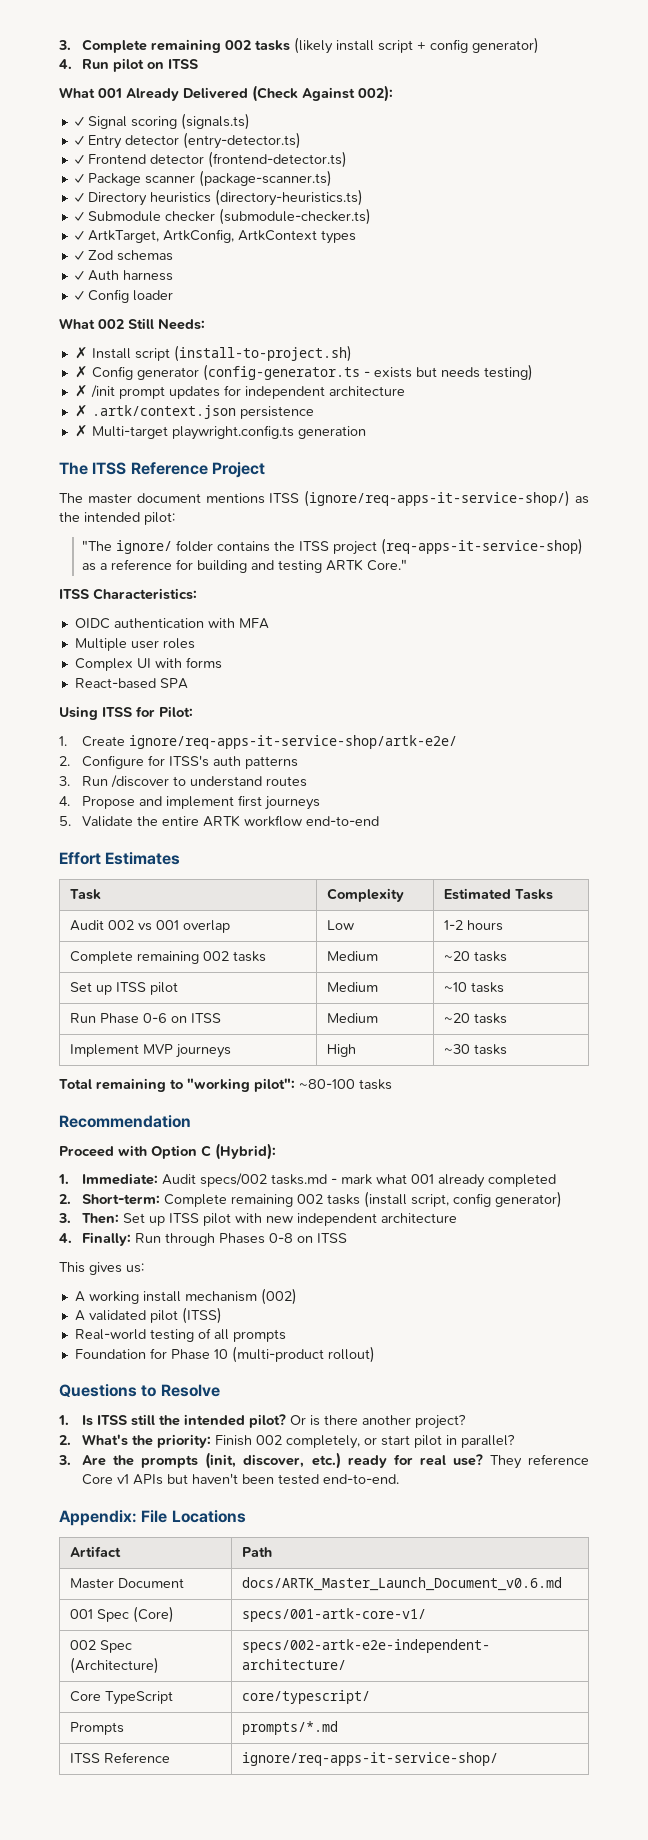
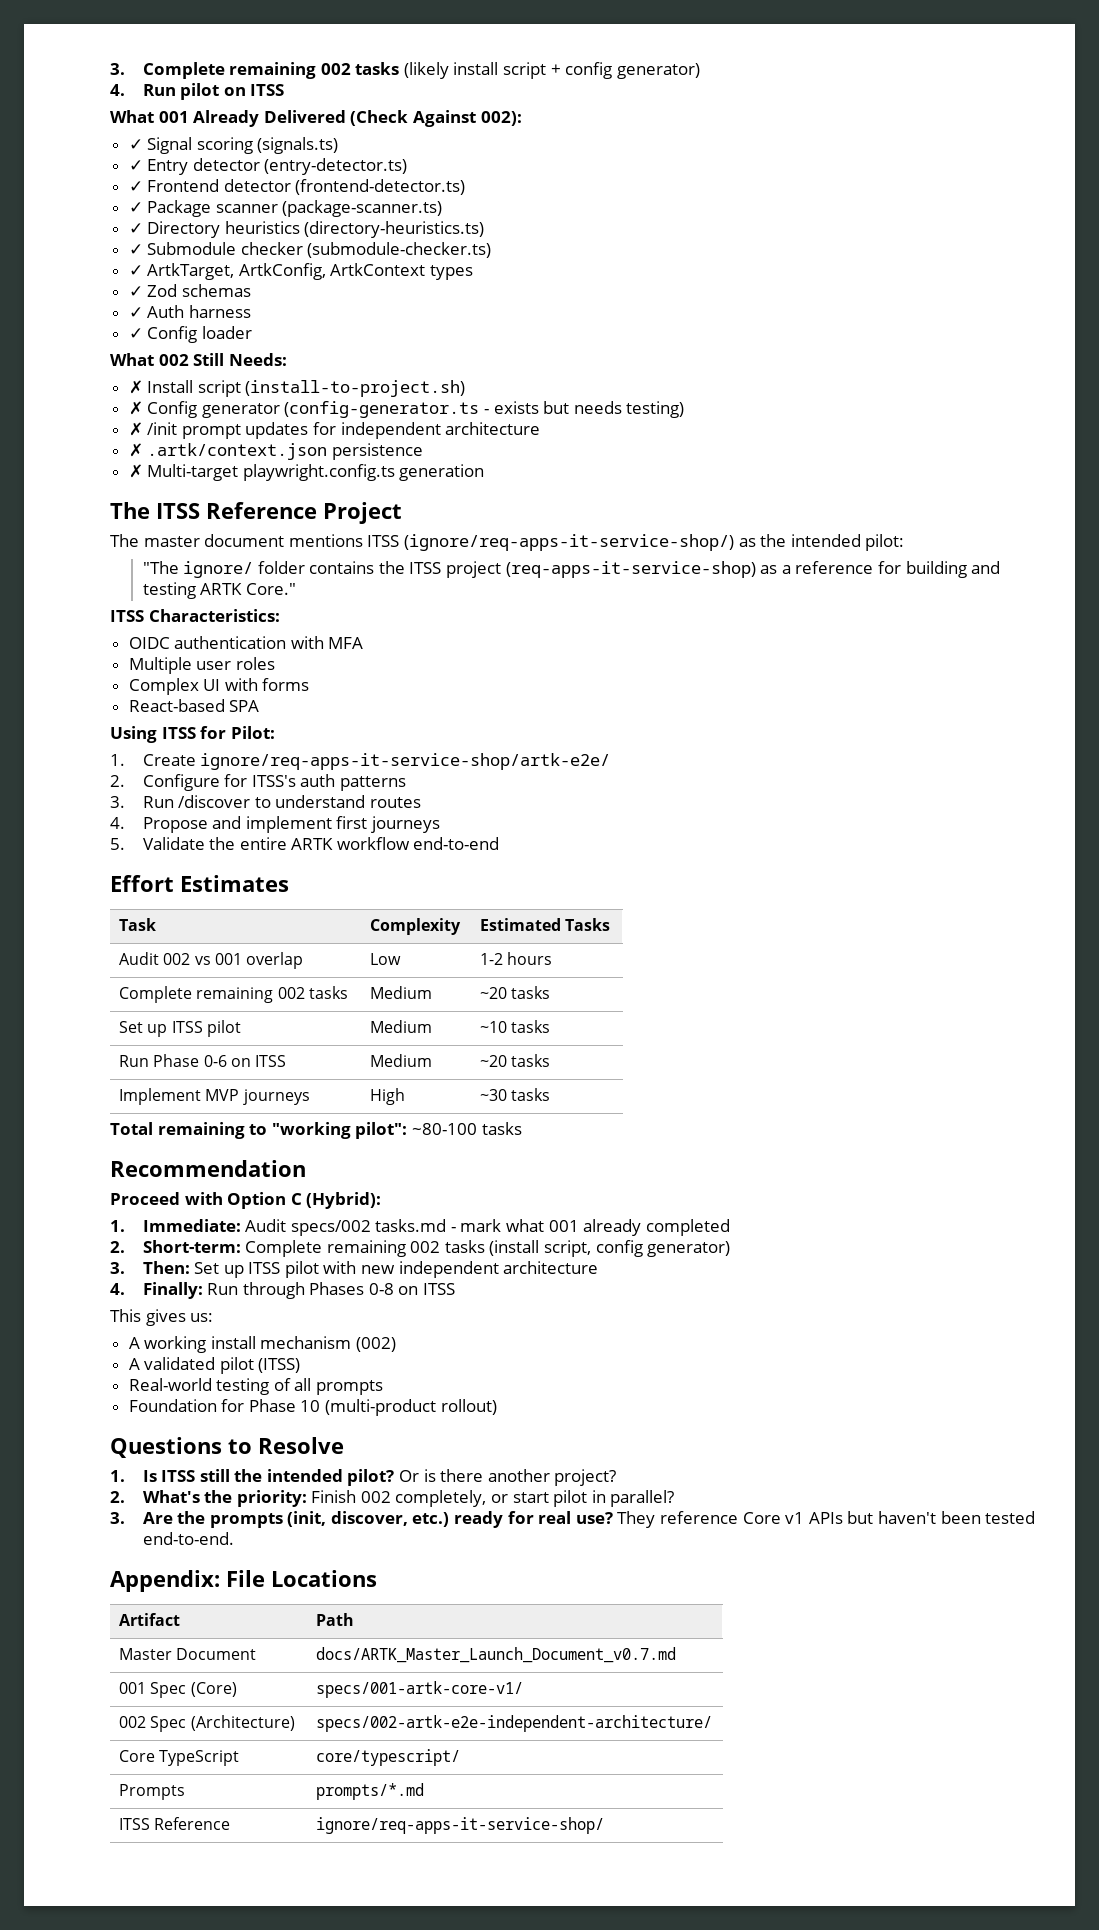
[242,1577,563,1591] docs/ARTK_Master_Launch_Document_v0.6.md -> [316,1647,677,1663] docs/ARTK_Master_Launch_Document_v0.7.md

